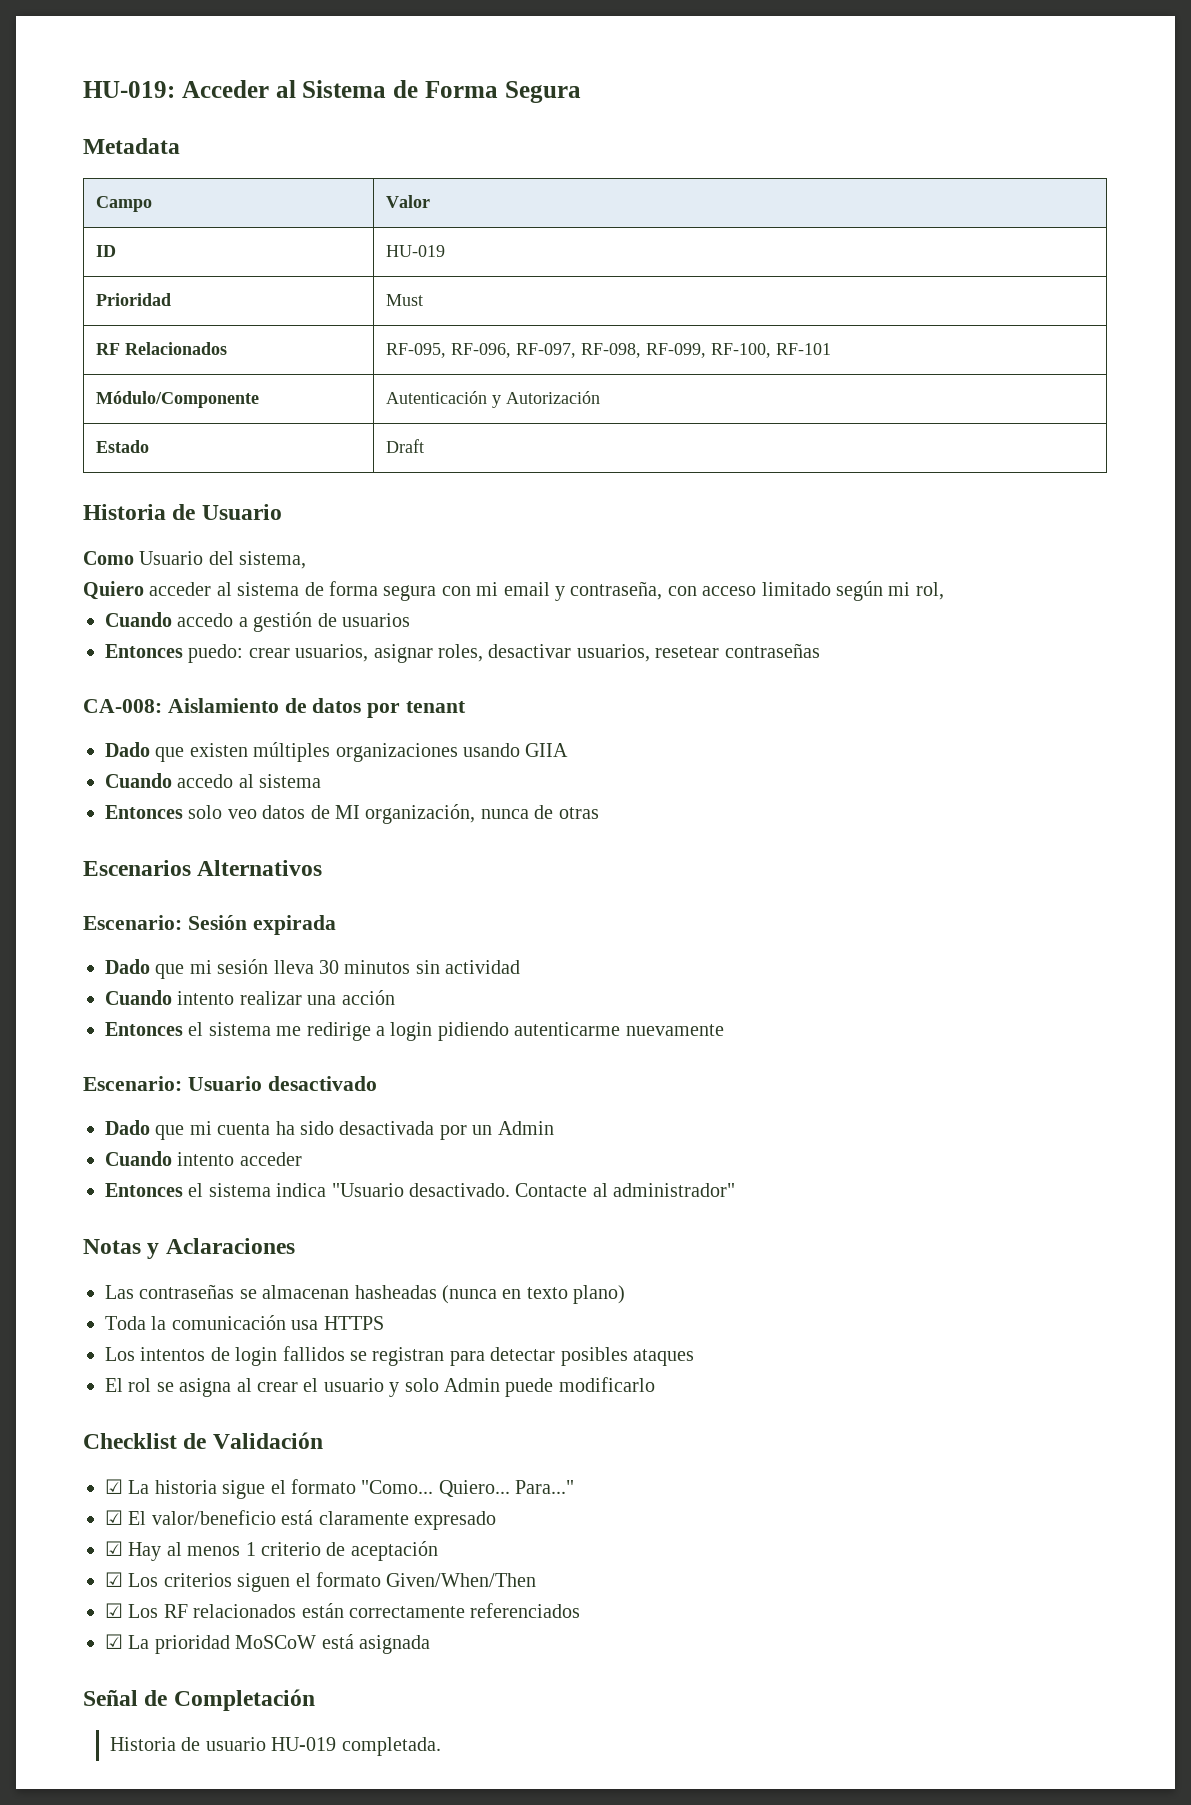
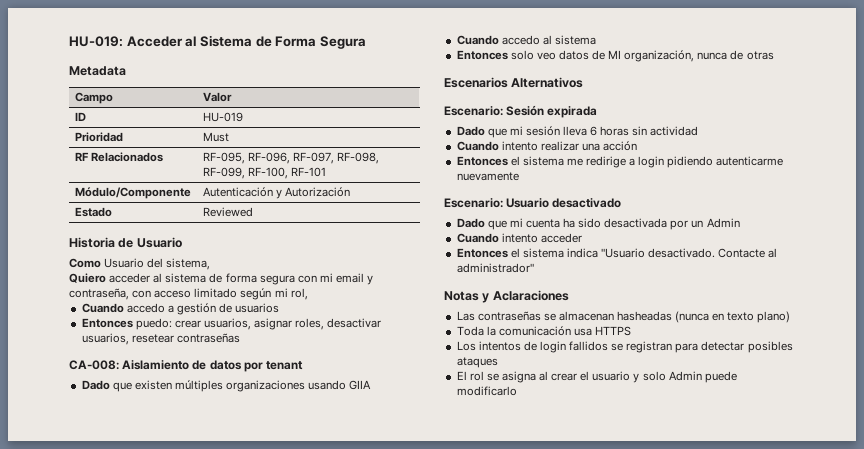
[386,439,425,453] Draft -> [202,207,253,217] Reviewed
[319,960,411,974] 30 minutos -> [590,126,630,136] 6 horas
[83,1432,323,1449] [105,1479,575,1499] [105,1510,496,1530] [105,1541,438,1561] [105,1572,537,1592] [105,1603,581,1618] [105,1634,430,1654] [83,1689,315,1711] [110,1737,441,1756] // Checklist de Validación // ☑ La historia sigue el formato "Como... Quiero... Para..." // ☑ El valor/beneficio está claramente expresado // ☑ Hay al menos 1 criterio de aceptación // ☑ Los criterios siguen el formato Given/When/Then // ☑ Los RF relacionados están correctamente referenciados // ☑ La prioridad MoSCoW está asignada // Señal de Completación // Historia de usuario HU-019 completada. -> (517, 391) none

